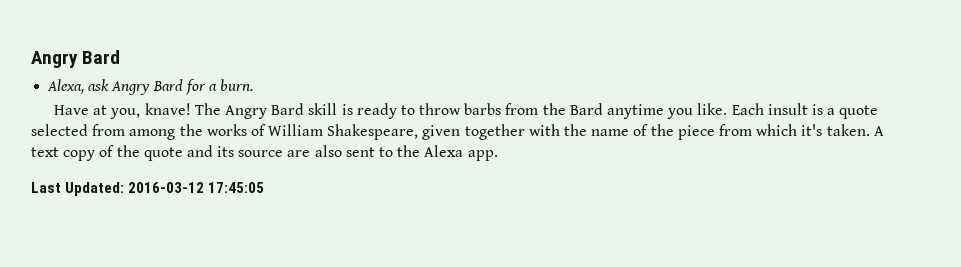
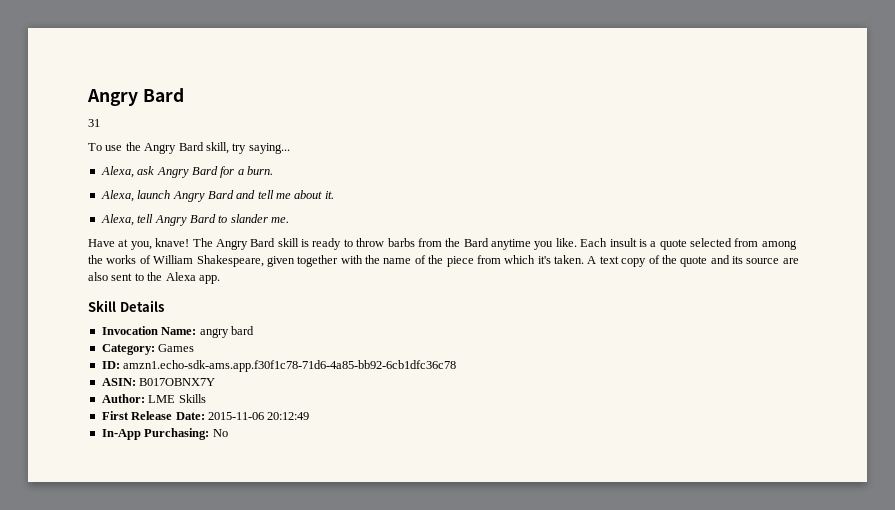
[31,50,121,68] Angry Bard -> [87,88,184,106] [88,119,100,127] [88,142,290,154] Angry Bard // 31 // To use the Angry Bard skill, try saying...
(254, 85) none -> [100,190,334,202] [100,214,289,226] // Alexa, launch Angry Bard and tell me about it. // Alexa, tell Angry Bard to slander me.
[31,182,265,196] Last Updated: 2016-03-12 17:45:05 -> [88,300,164,312] [101,326,254,338] [101,344,195,355] [101,360,457,372] [101,378,216,386] [101,394,206,403] [101,411,310,420] [101,428,228,440] Skill Details // Invocation Name: angry bard // Category: Games // ID: amzn1.echo-sdk-ams.app.f30f1c78-71d6-4a85-bb92-6cb1dfc36c78 // ASIN: B017OBNX7Y // Author: LME Skills // First Release Date: 2015-11-06 20:12:49 // In-App Purchasing: No

